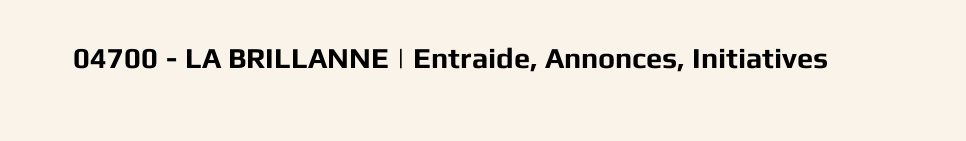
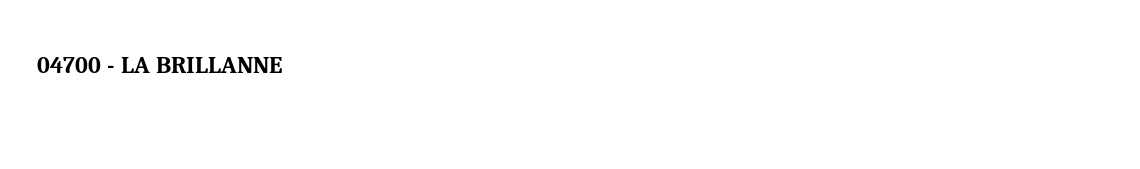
[397,47,828,72] | Entraide, Annonces, Initiatives -> (283, 65) none

